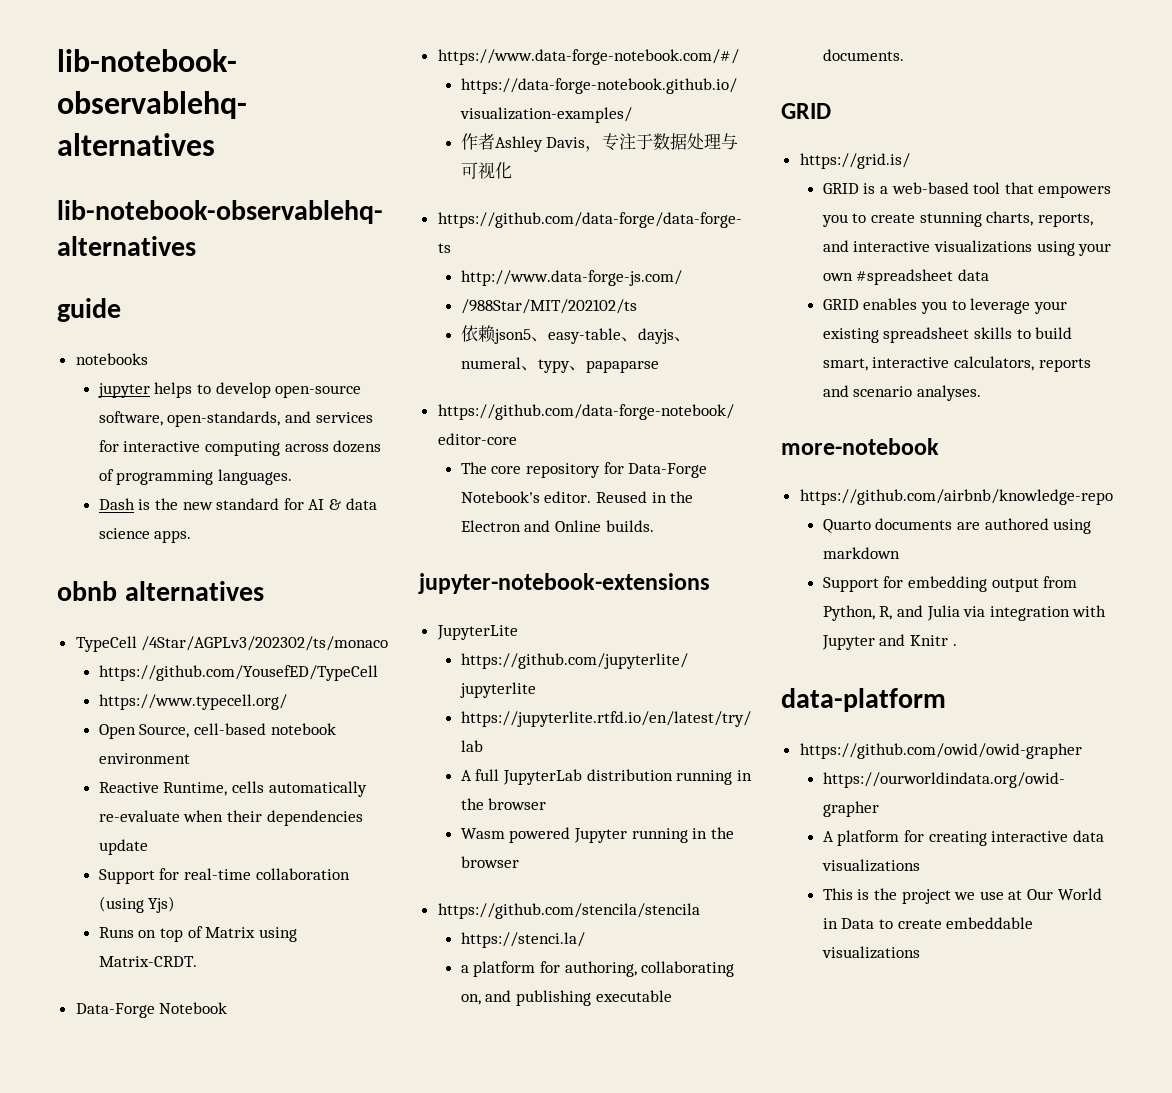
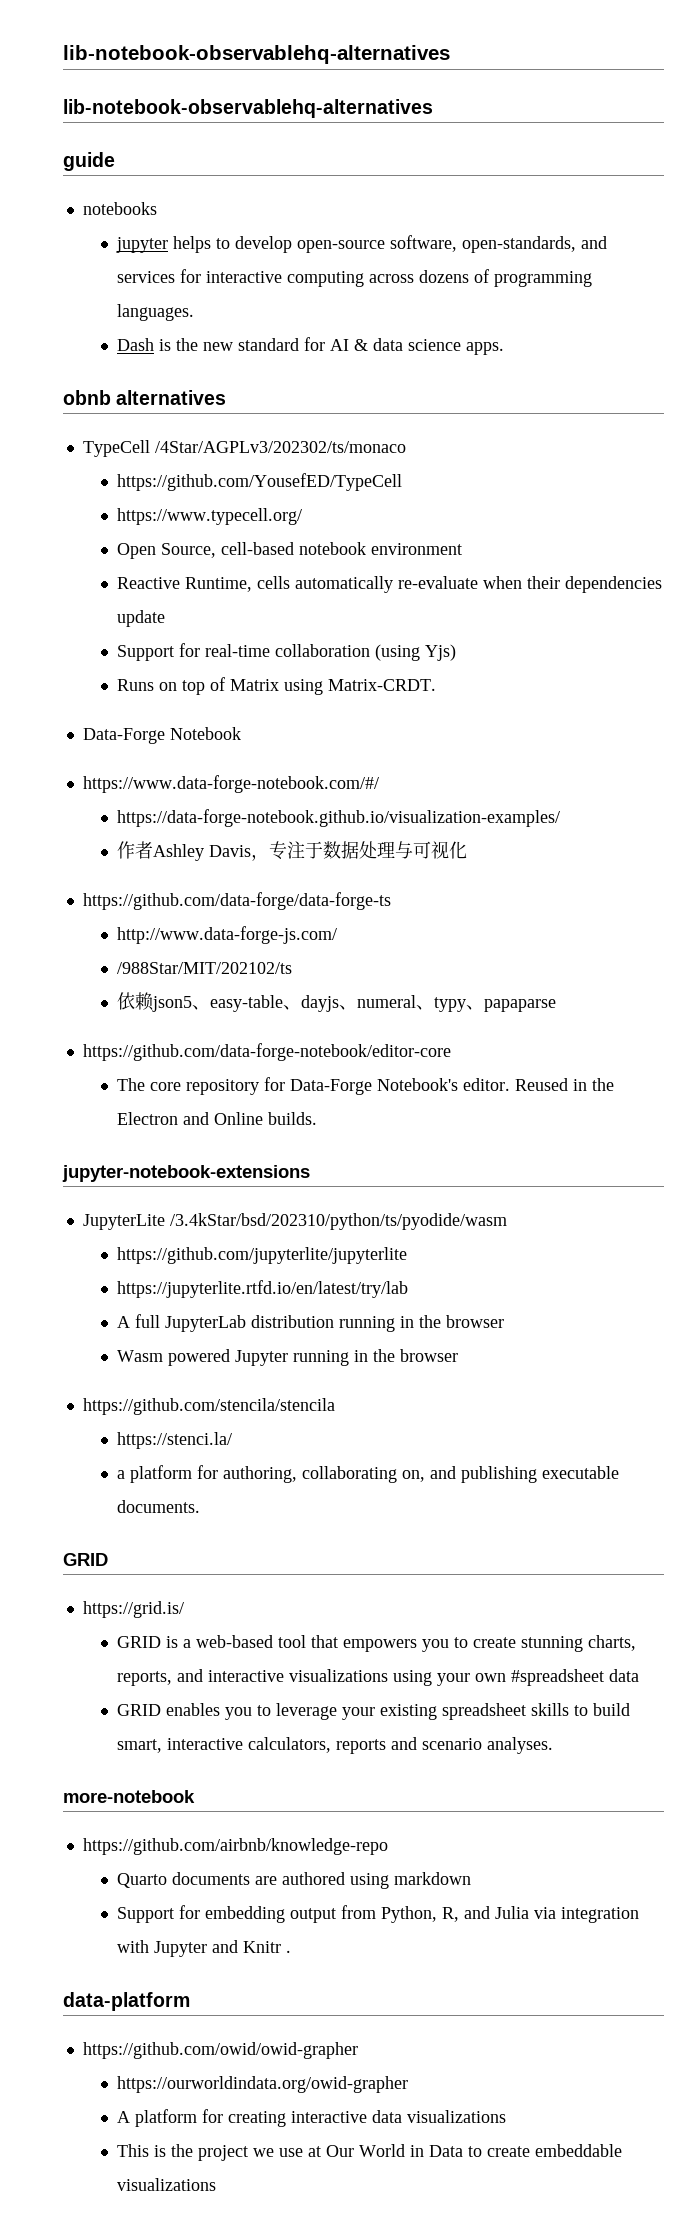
(518, 632) none -> [169,1213,507,1230] /3.4kStar/bsd/202310/python/ts/pyodide/wasm

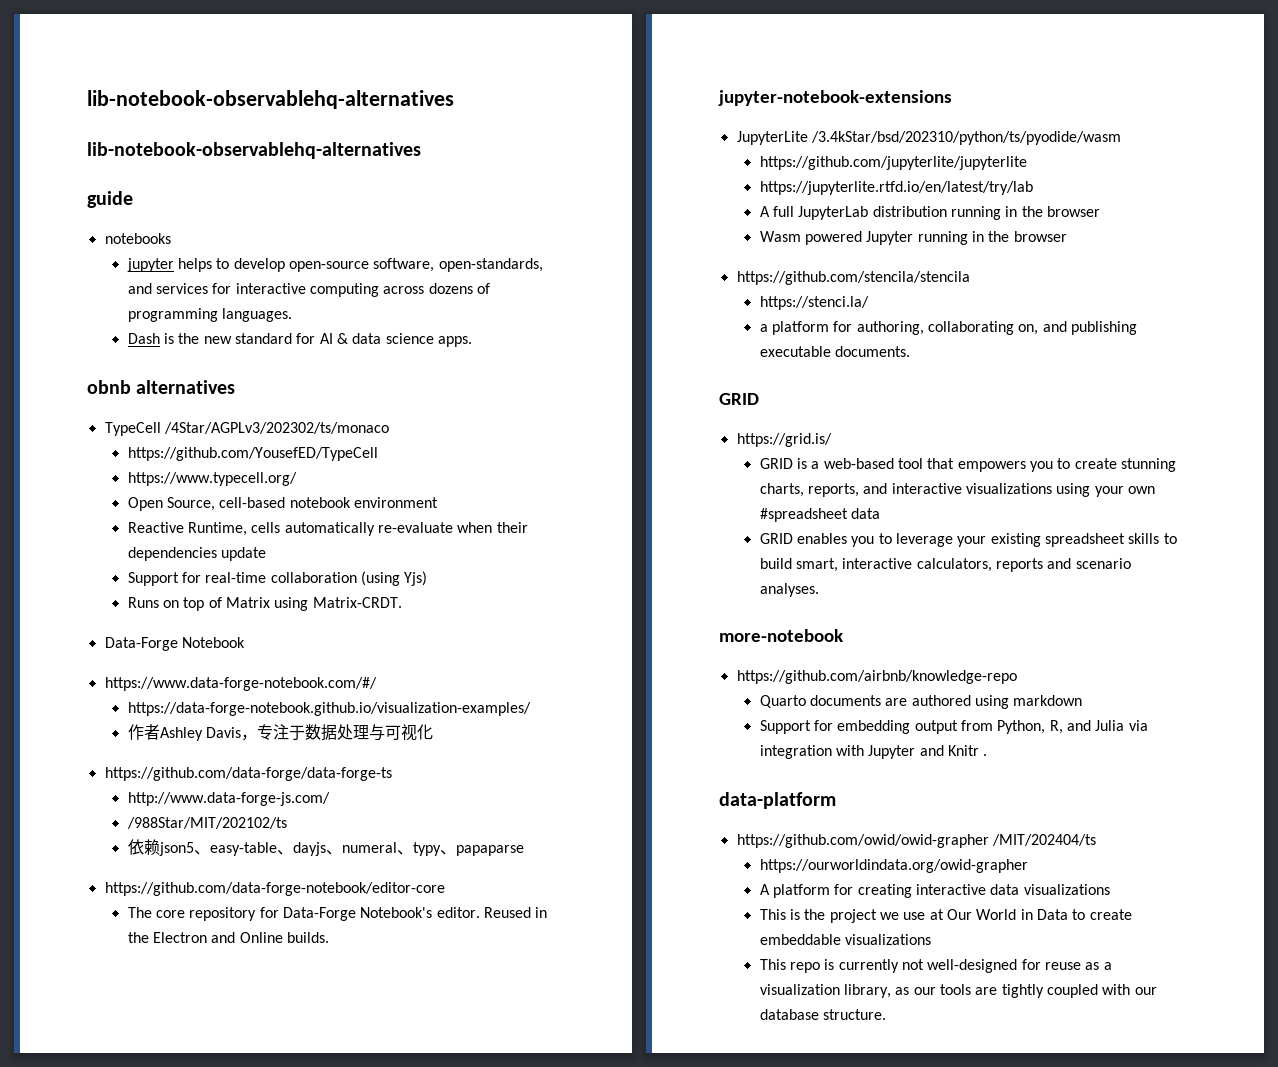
(358, 2050) none -> [991,834,1096,846] /MIT/202404/ts
(216, 2184) none -> [759,959,1112,973] [759,984,1157,998] [759,1009,886,1020] // This repo is currently not well-designed for reuse as a visualization library, as our tools are tightly coupled with our database structure.

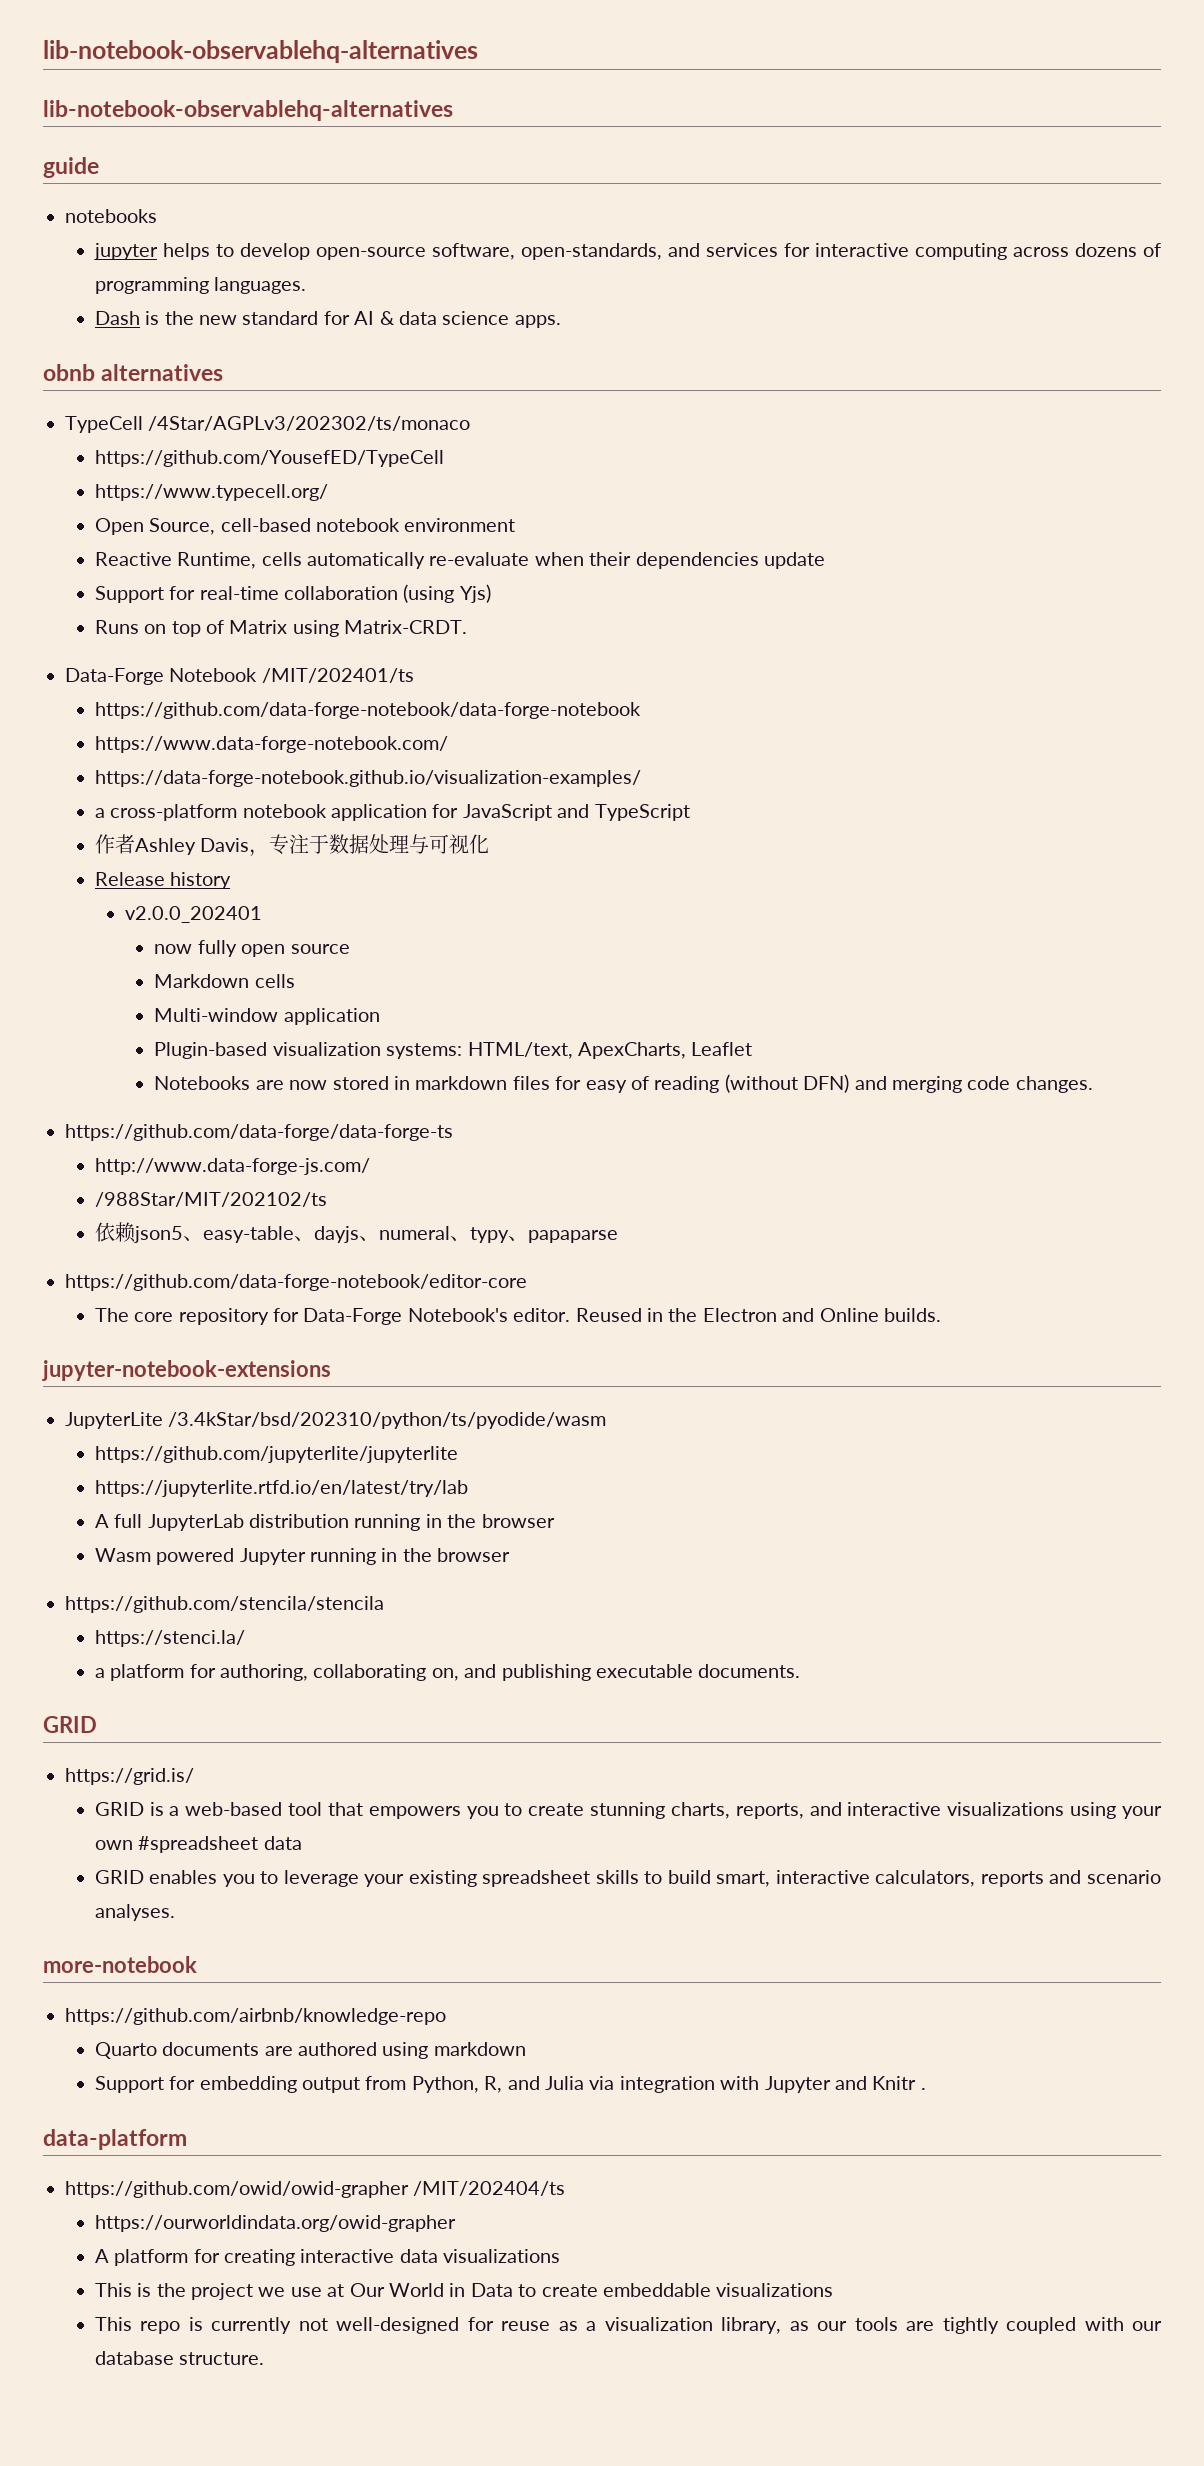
[104,677,377,691] [127,702,531,716] // https://www.data-forge-notebook.com/#/ // https://data-forge-notebook.github.io/visualization-examples/ -> [261,668,414,683] [94,702,641,719] [94,736,448,753] [94,770,641,787] [94,804,690,821] /MIT/202401/ts // https://github.com/data-forge-notebook/data-forge-notebook // https://www.data-forge-notebook.com/ // https://data-forge-notebook.github.io/visualization-examples/ // a cross-platform notebook application for JavaScript and TypeScript
(433, 732) none -> [94,872,232,889] [124,906,262,923] [154,940,350,957] [154,974,295,988] [154,1008,380,1025] [154,1042,753,1059] [154,1074,1093,1093] // Release history // v2.0.0_202401 // now fully open source // Markdown cells // Multi-window application // Plugin-based visualization systems: HTML/text, ApexCharts, Leaflet // Notebooks are now stored in markdown files for easy of reading (without DFN) and merging code changes.

